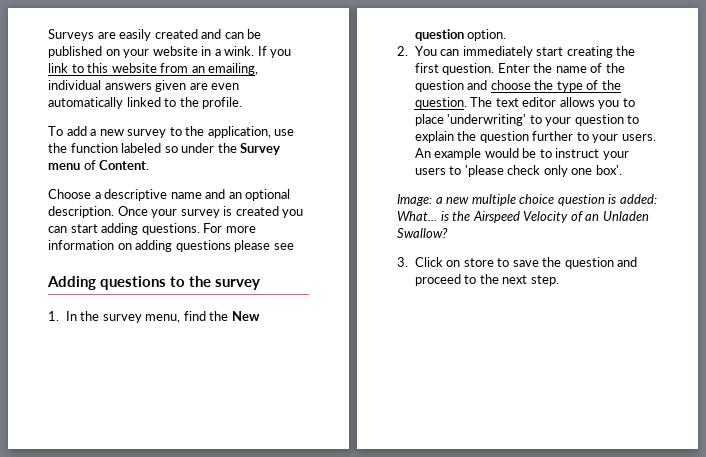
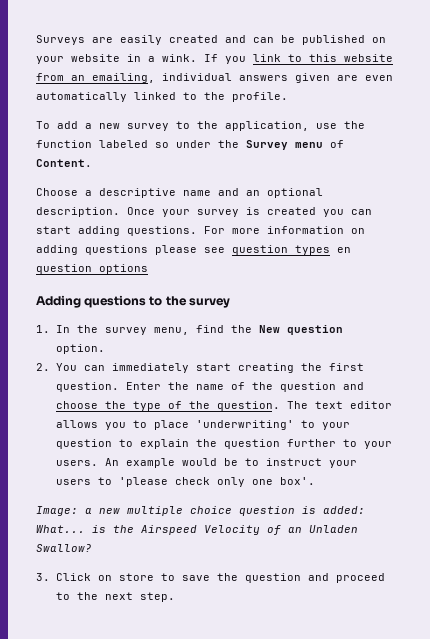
(294, 246) none -> [232,245,351,255] [36,264,148,274] question types en question options

